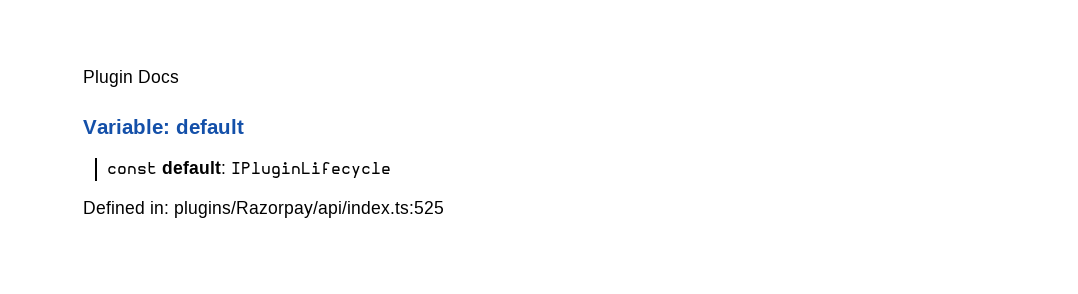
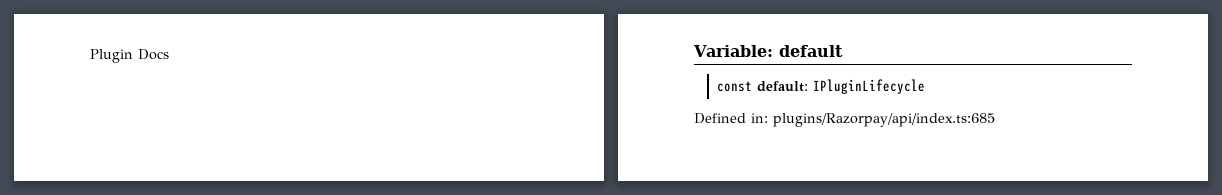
[174,201,444,218] plugins/Razorpay/api/index.ts:525 -> [773,113,995,127] plugins/Razorpay/api/index.ts:685

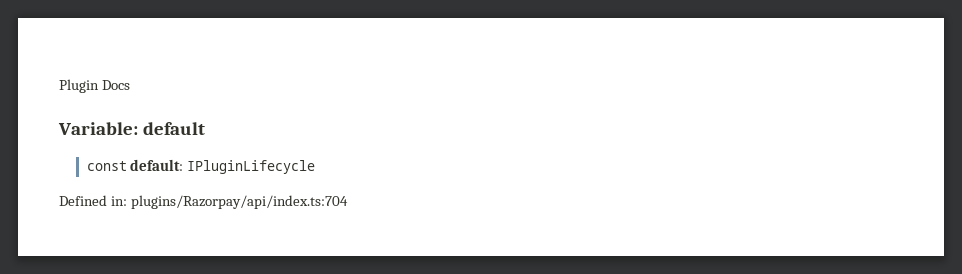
[773,113,995,127] plugins/Razorpay/api/index.ts:685 -> [130,195,348,209] plugins/Razorpay/api/index.ts:704

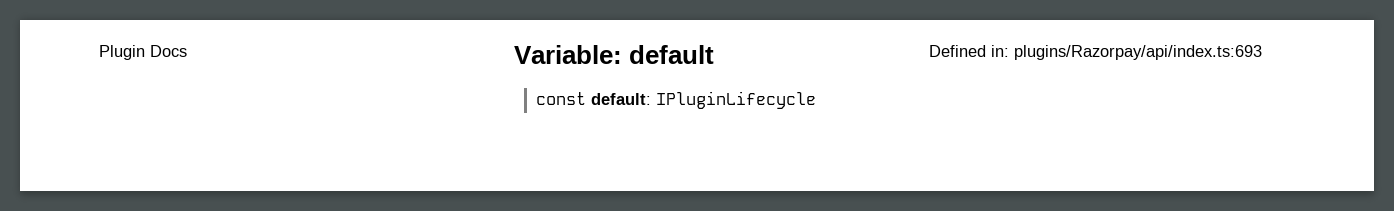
[130,195,348,209] plugins/Razorpay/api/index.ts:704 -> [1014,45,1262,60] plugins/Razorpay/api/index.ts:693

